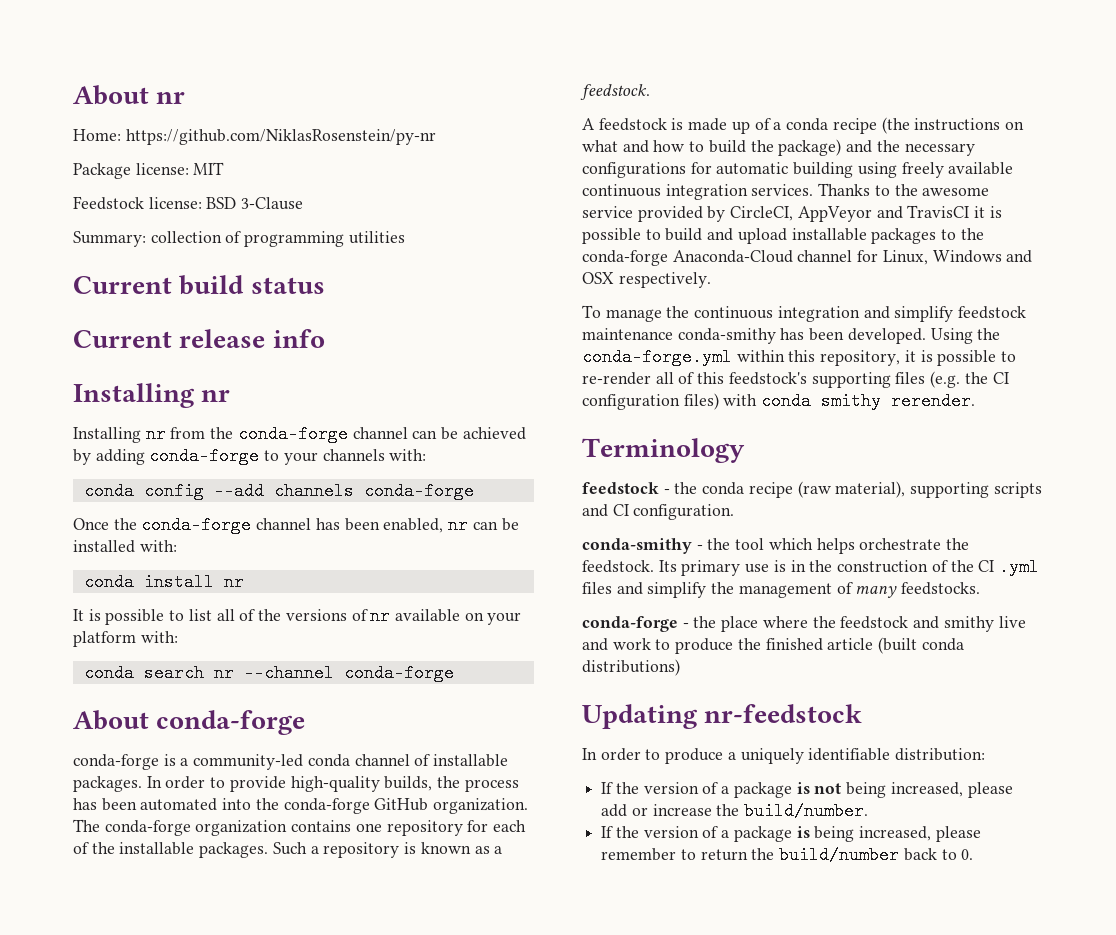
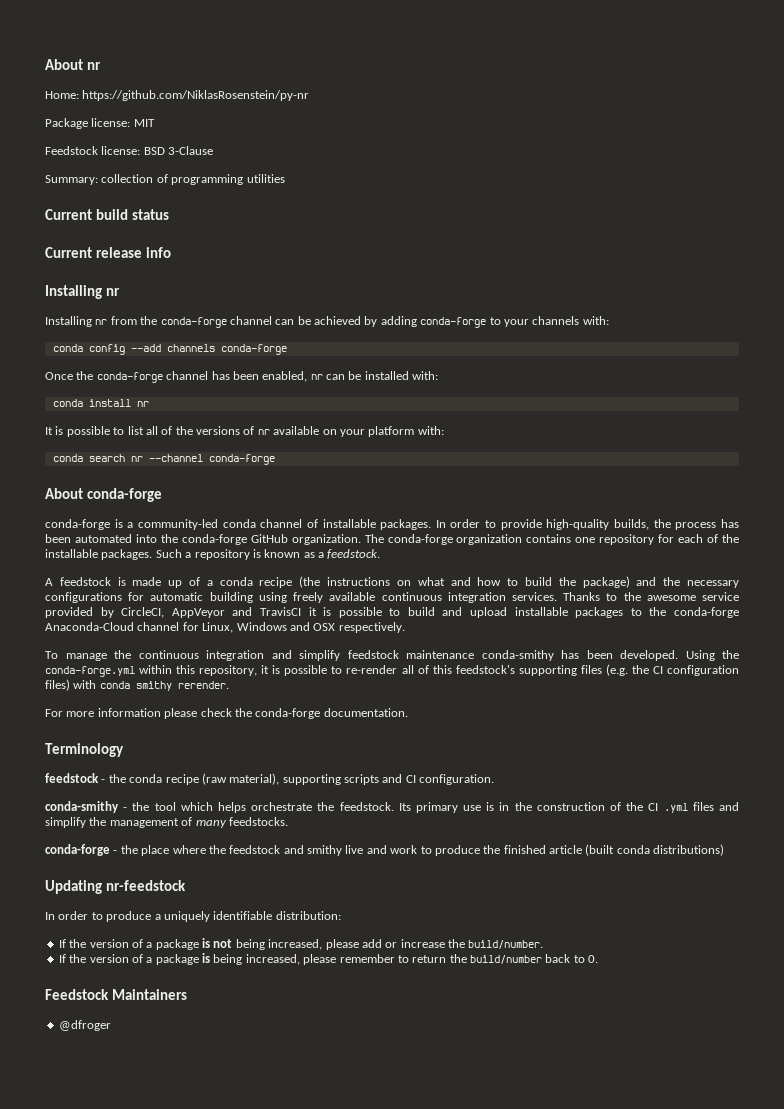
(976, 401) none -> [45,708,408,719] // For more information please check the conda-forge documentation.
(974, 854) none -> [45,989,187,1000] [58,1020,111,1031] // Feedstock Maintainers // @dfroger

